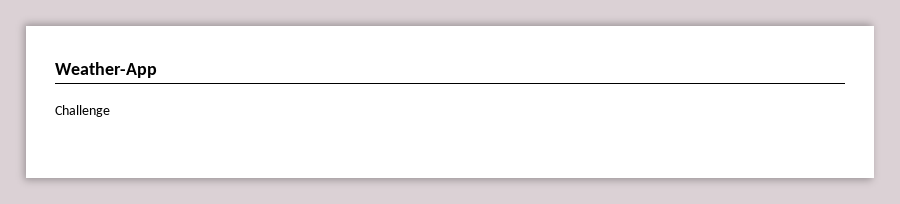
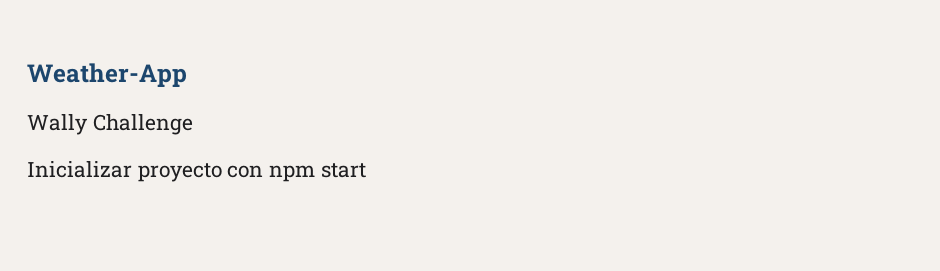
(157, 70) none -> [27,114,88,135] Wally
(110, 111) none -> [27,161,366,182] // Inicializar proyecto con npm start

